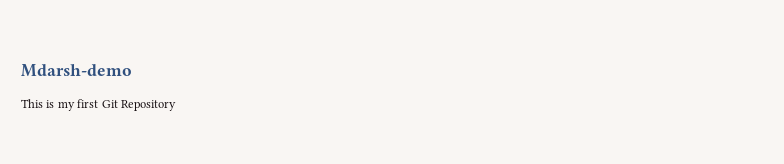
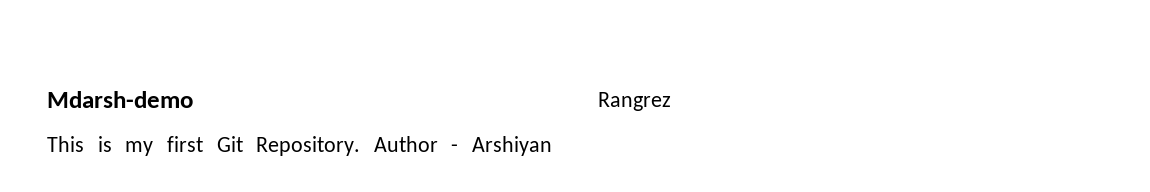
[120,100,176,111] Repository -> [256,136,552,156] [598,92,671,111] Repository. Author - Arshiyan Rangrez

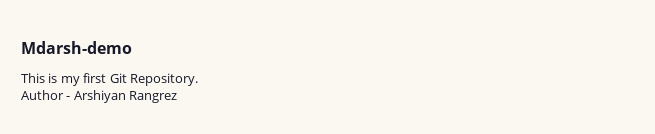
(361, 146) none -> (198, 79) //

